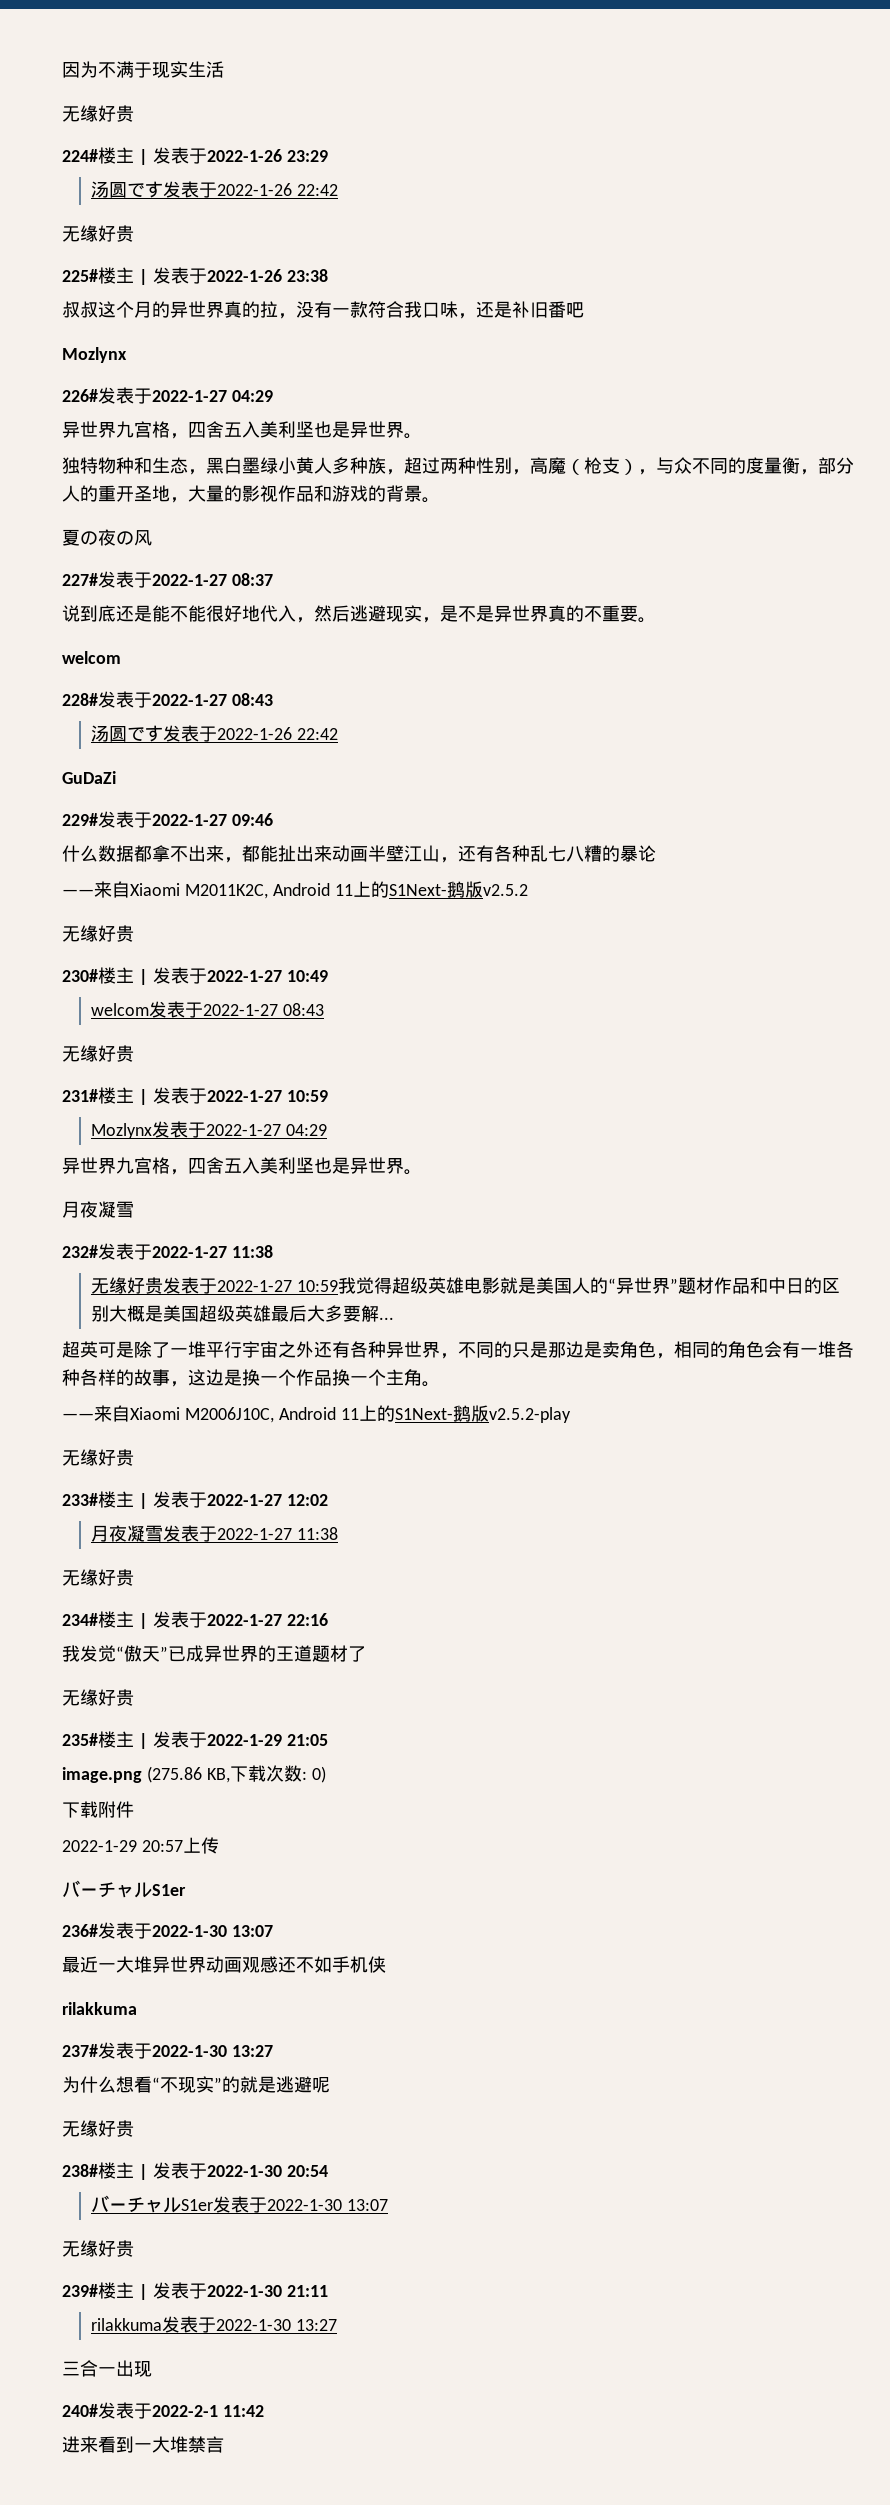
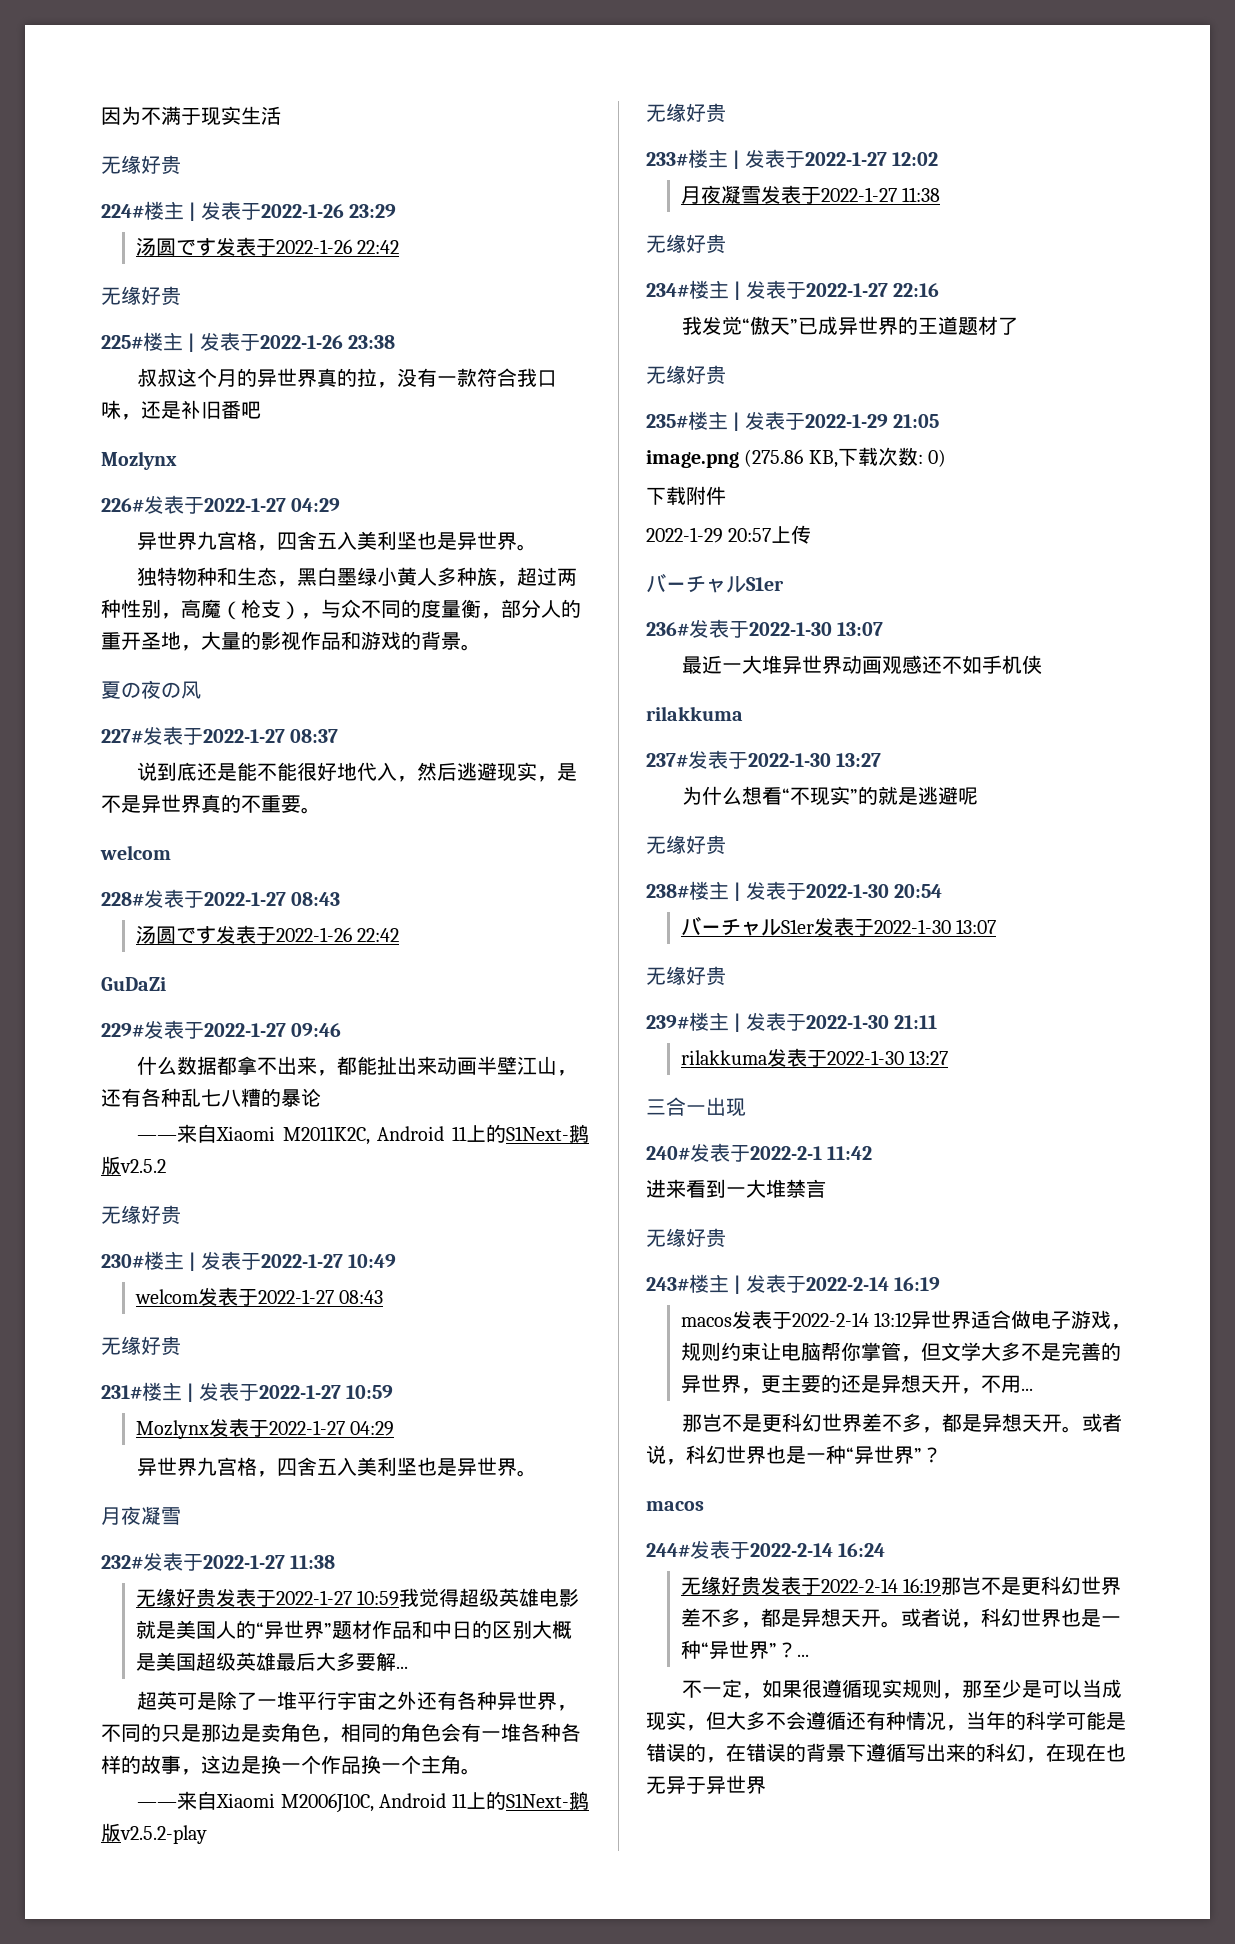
(224, 2444) none -> [646,1228,726,1248] [646,1274,941,1294] [680,1310,1131,1330] [680,1342,1121,1362] [680,1374,1033,1394] [682,1413,1123,1433] [646,1445,942,1465] [646,1501,704,1511] [646,1540,886,1559] [680,1576,1121,1596] [680,1608,1121,1628] [680,1640,809,1659] [682,1679,1123,1699] [646,1711,1126,1731] [646,1743,1126,1763] [646,1775,766,1794] // 无缘好贵 // 243#楼主 | 发表于2022-2-14 16:19 // macos发表于2022-2-14 13:12异世界适合做电子游戏，规则约束让电脑帮你掌管，但文学大多不是完善的异世界，更主要的还是异想天开，不用... // 那岂不是更科幻世界差不多，都是异想天开。或者说，科幻世界也是一种“异世界”？ // macos // 244#发表于2022-2-14 16:24 // 无缘好贵发表于2022-2-14 16:19那岂不是更科幻世界差不多，都是异想天开。或者说，科幻世界也是一种“异世界”？... // 不一定，如果很遵循现实规则，那至少是可以当成现实，但大多不会遵循还有种情况，当年的科学可能是错误的，在错误的背景下遵循写出来的科幻，在现在也无异于异世界

